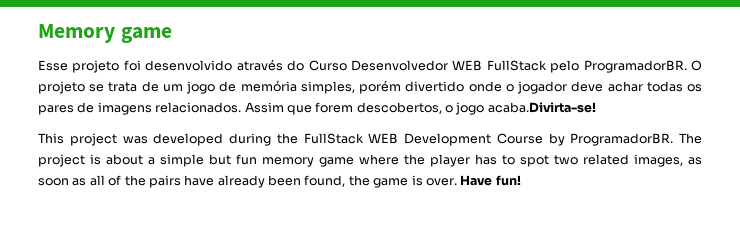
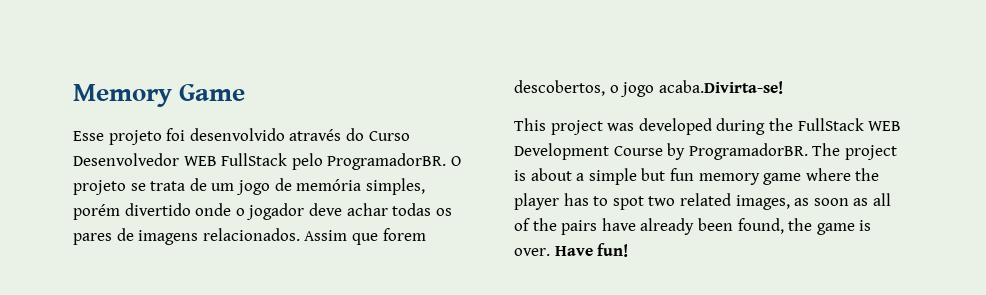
[120,27,172,43] game -> [179,84,246,101] Game

